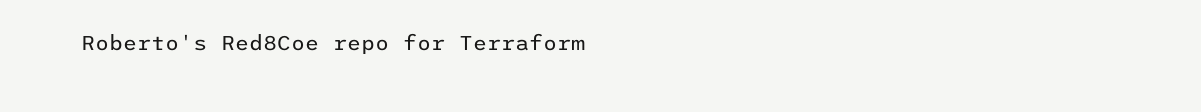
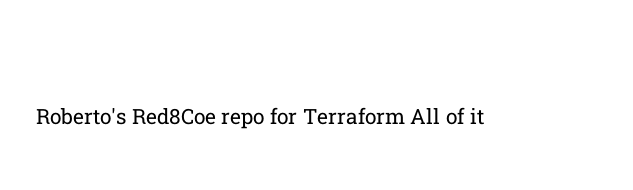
(585, 42) none -> [410,107,484,125] All of it

